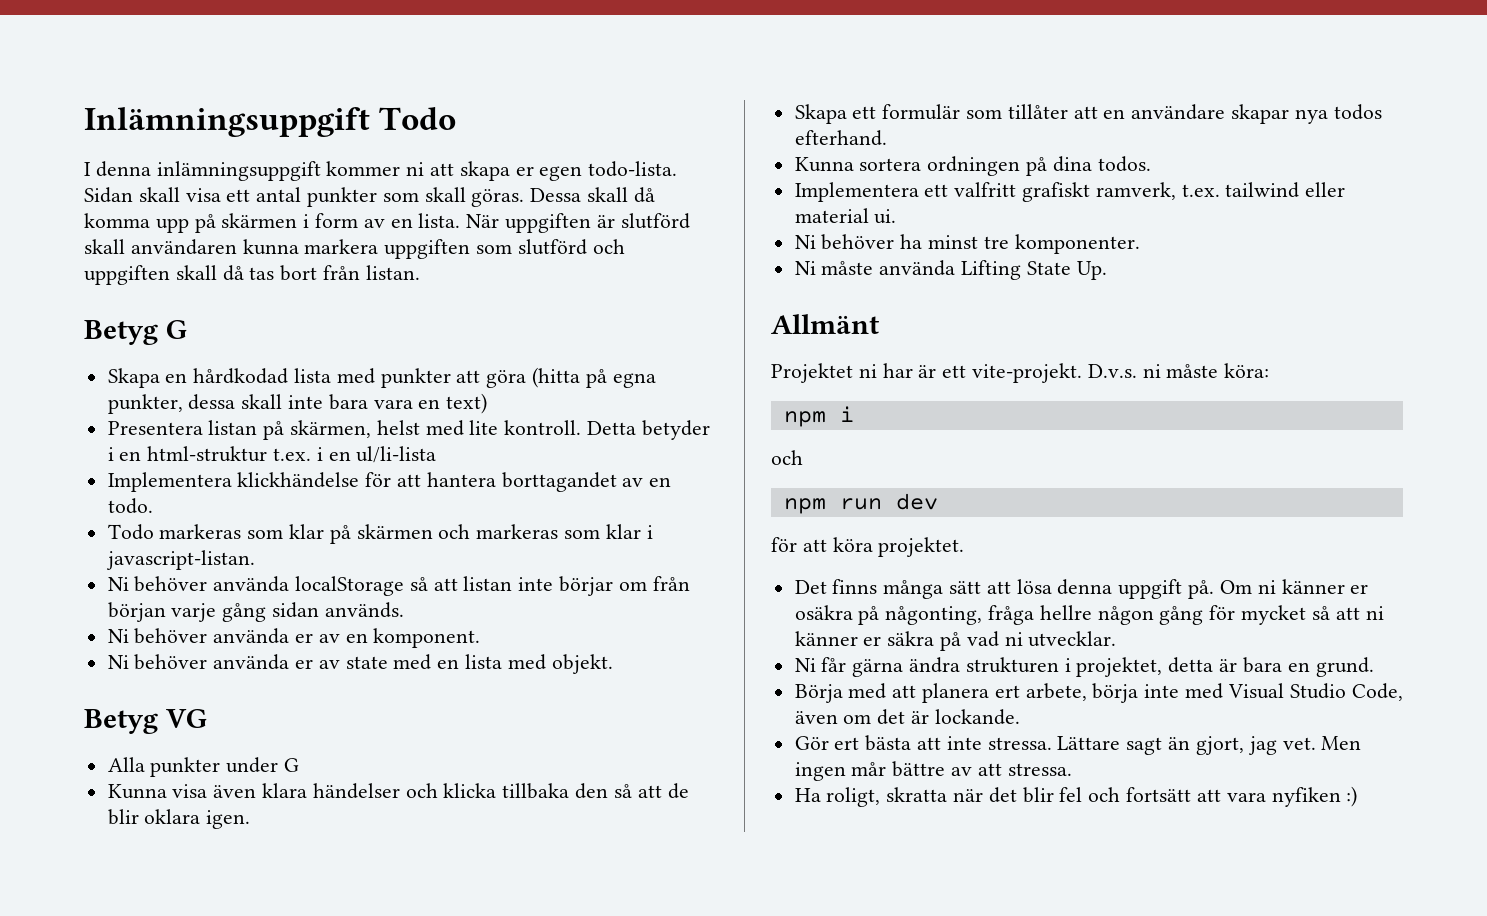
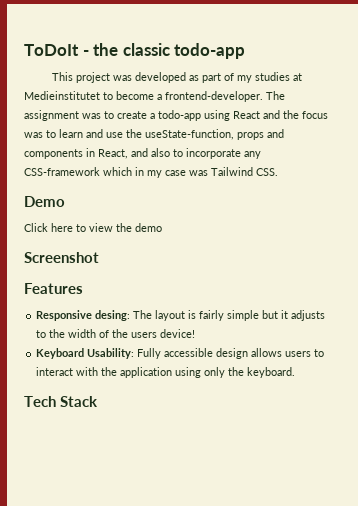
[84,107,457,137] [84,161,678,181] [84,187,655,207] [84,213,690,233] [84,239,625,259] [84,265,420,285] [84,320,187,345] [107,367,656,388] [107,393,488,414] [107,420,710,440] [107,446,437,463] [107,472,672,492] [107,498,153,514] [107,524,653,544] [105,550,255,570] [107,576,690,596] [107,602,404,622] [107,628,481,648] [107,654,613,674] [84,709,207,734] [107,757,300,777] [107,783,689,799] [107,809,251,829] [794,104,1382,124] [794,130,887,146] [794,156,1151,176] [794,182,1346,202] [794,208,897,224] [794,234,1140,254] [794,260,1107,280] [771,314,879,334] [771,363,1270,383] [783,406,854,427] [771,450,803,465] [783,493,938,514] [771,537,965,557] [794,579,1369,599] [794,605,1384,625] [794,631,1117,651] [794,657,1374,677] [794,683,1403,703] [794,709,1020,725] [794,735,1362,755] [794,761,1072,781] [794,786,1358,807] Inlämningsuppgift Todo // I denna inlämningsuppgift kommer ni att skapa er egen todo-lista. Sidan skall visa ett antal punkter som skall göras. Dessa skall då komma upp på skärmen i form av en lista. När uppgiften är slutförd skall användaren kunna markera uppgiften som slutförd och uppgiften skall då tas bort från listan. // Betyg G // Skapa en hårdkodad lista med punkter att göra (hitta på egna punkter, dessa skall inte bara vara en text) // Presentera listan på skärmen, helst med lite kontroll. Detta betyder i en html-struktur t.ex. i en ul/li-lista // Implementera klickhändelse för att hantera borttagandet av en todo. // Todo markeras som klar på skärmen och markeras som klar i javascript-listan. // Ni behöver använda localStorage så att listan inte börjar om från början varje gång sidan används. // Ni behöver använda er av en komponent. // Ni behöver använda er av state med en lista med objekt. // Betyg VG // Alla punkter under G // Kunna visa även klara händelser och klicka tillbaka den så att de blir oklara igen. // Skapa ett formulär som tillåter att en användare skapar nya todos efterhand. // Kunna sortera ordningen på dina todos. // Implementera ett valfritt grafiskt ramverk, t.ex. tailwind eller material ui. // Ni behöver ha minst tre komponenter. // Ni måste använda Lifting State Up. // Allmänt // Projektet ni har är ett vite-projekt. D.v.s. ni måste köra: // npm i // och // npm run dev // för att köra projektet. // Det finns många sätt att lösa denna uppgift på. Om ni känner er osäkra på någonting, fråga hellre någon gång för mycket så att ni känner er säkra på vad ni utvecklar. // Ni får gärna ändra strukturen i projektet, detta är bara en grund. // Börja med att planera ert arbete, börja inte med Visual Studio Code, även om det är lockande. // Gör ert bästa att inte stressa. Lättare sagt än gjort, jag vet. Men ingen mår bättre av att stressa. // Ha roligt, skratta när det blir fel och fortsätt att vara nyfiken :) -> [24,43,246,59] [52,72,303,83] [24,91,285,102] [24,110,328,121] [24,129,284,140] [24,148,261,159] [24,167,278,178] [24,196,65,207] [24,223,162,232] [24,252,99,263] [24,283,83,294] [36,310,326,321] [36,329,196,338] [36,348,325,359] [36,367,296,378] [24,396,99,407] ToDoIt - the classic todo-app // This project was developed as part of my studies at Medieinstitutet to become a frontend-developer. The assignment was to create a todo-app using React and the focus was to learn and use the useState-function, props and components in React, and also to incorporate any CSS-framework which in my case was Tailwind CSS. // Demo // Click here to view the demo // Screenshot // Features // Responsive desing: The layout is fairly simple but it adjusts to the width of the users device! // Keyboard Usability: Fully accessible design allows users to interact with the application using only the keyboard. // Tech Stack

